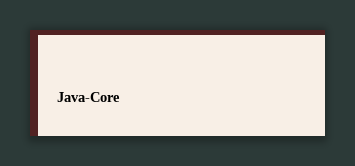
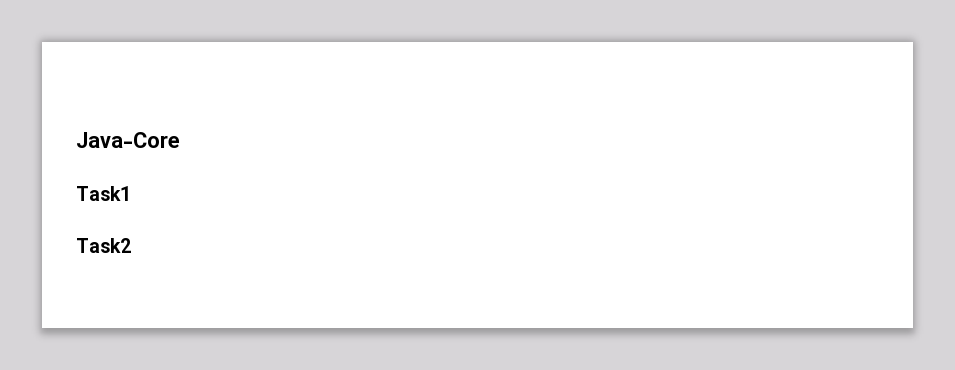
(120, 97) none -> [76,186,131,201] [76,238,131,253] // Task1 // Task2

